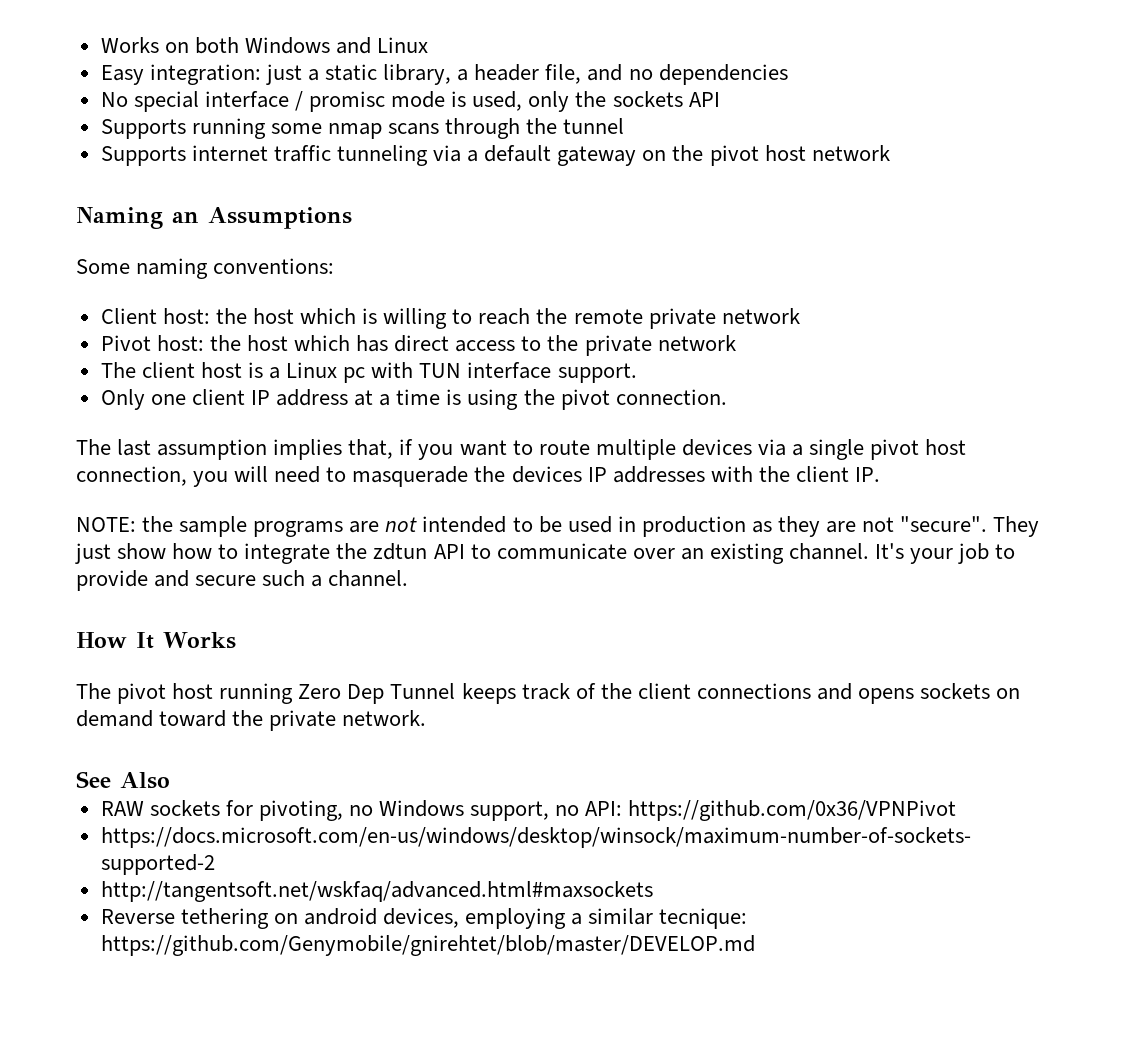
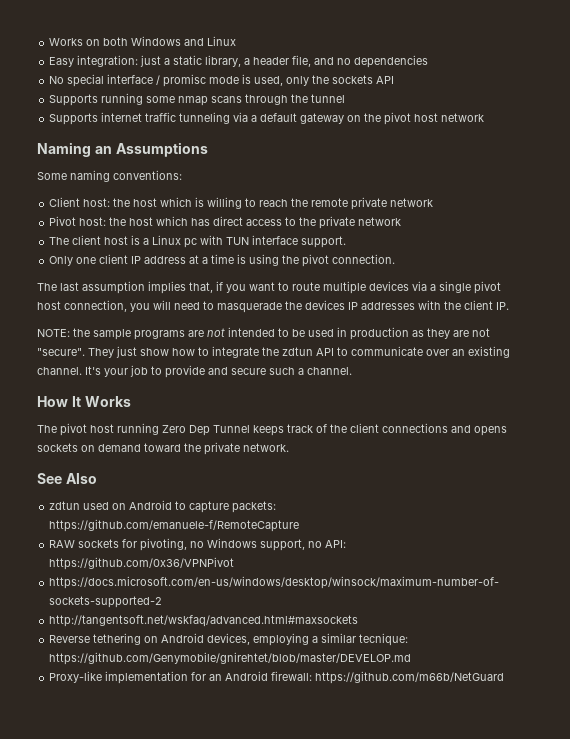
(170, 780) none -> [49,500,277,513] [49,519,300,532] // zdtun used on Android to capture packets: https://github.com/emanuele-f/RemoteCapture
[303,908,377,925] android -> [161,633,205,643] Android
(755, 945) none -> [49,671,505,684] // Proxy-like implementation for an Android firewall: https://github.com/m66b/NetGuard

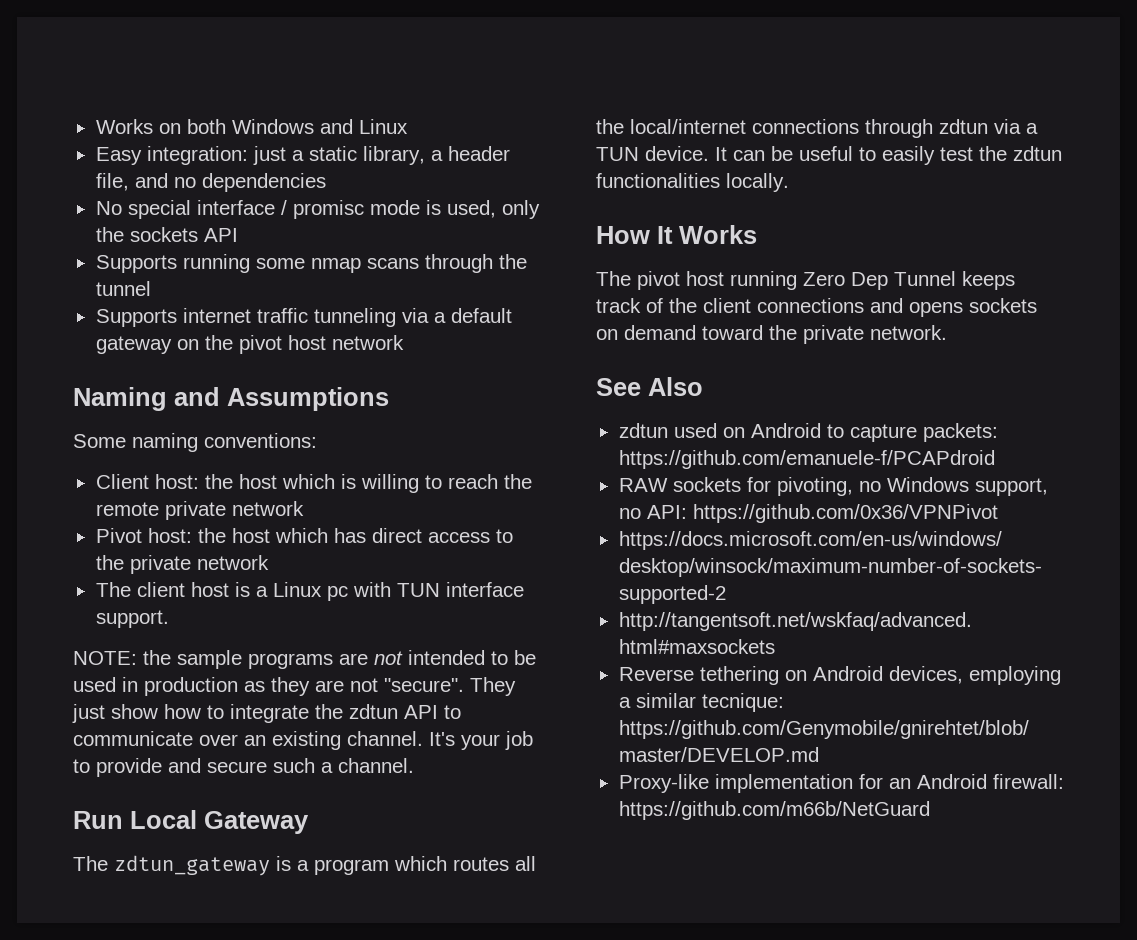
[94,146,112,154] an -> [174,387,220,406] and
[49,254,396,267] [37,281,501,294] [37,300,509,313] // Only one client IP address at a time is using the pivot connection. // The last assumption implies that, if you want to route multiple devices via a single pivot host connection, you will need to masquerade the devices IP addresses with the client IP. -> (169, 619) none
(352, 371) none -> [73,810,309,834] [73,855,536,876] [596,119,1038,138] [596,146,1062,165] [596,173,789,192] // Run Local Gateway // The zdtun_gateway is a program which routes all the local/internet connections through zdtun via a TUN device. It can be useful to easily test the zdtun functionalities locally.
[49,519,300,532] https://github.com/emanuele-f/RemoteCapture -> [618,450,995,469] https://github.com/emanuele-f/PCAPdroid

